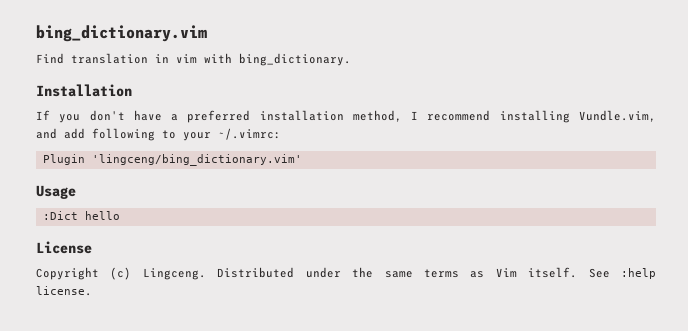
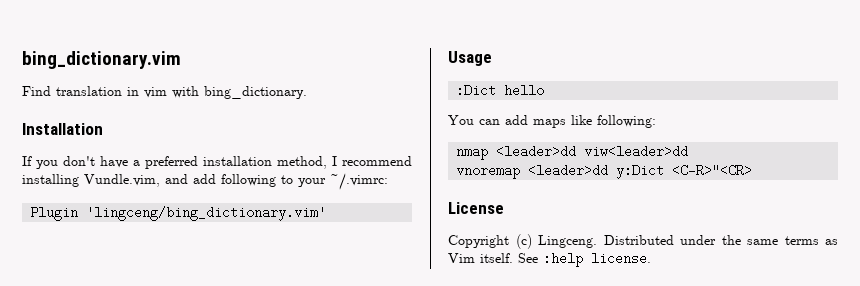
(120, 215) none -> [448,115,656,128] [456,145,689,160] [456,164,753,179] // You can add maps like following: // nmap <leader>dd viw<leader>dd // vnoremap <leader>dd y:Dict <C-R>"<CR>

